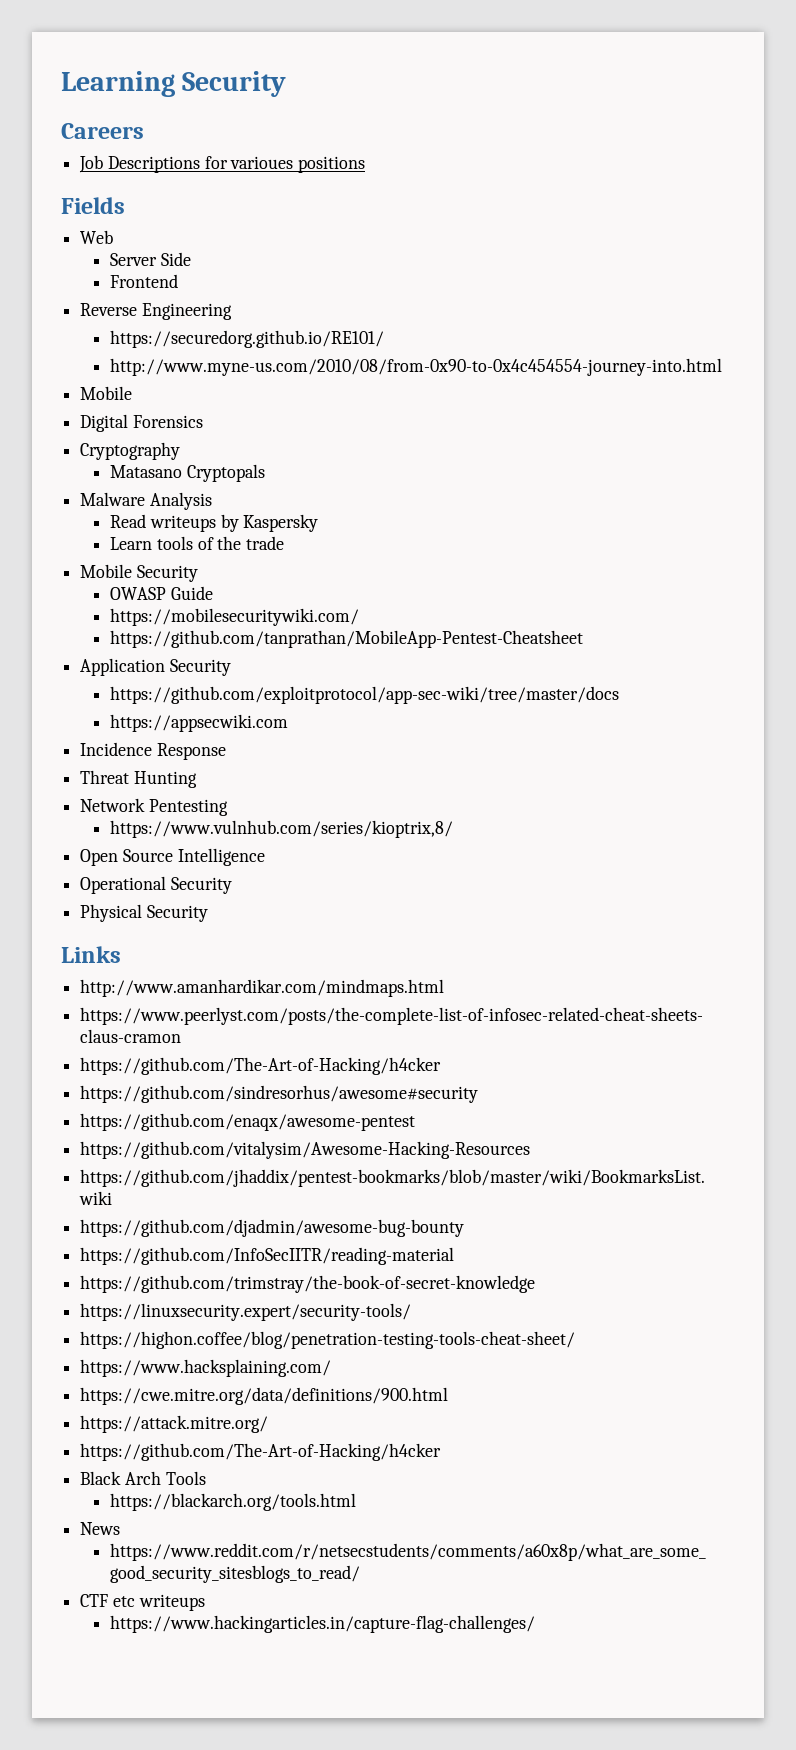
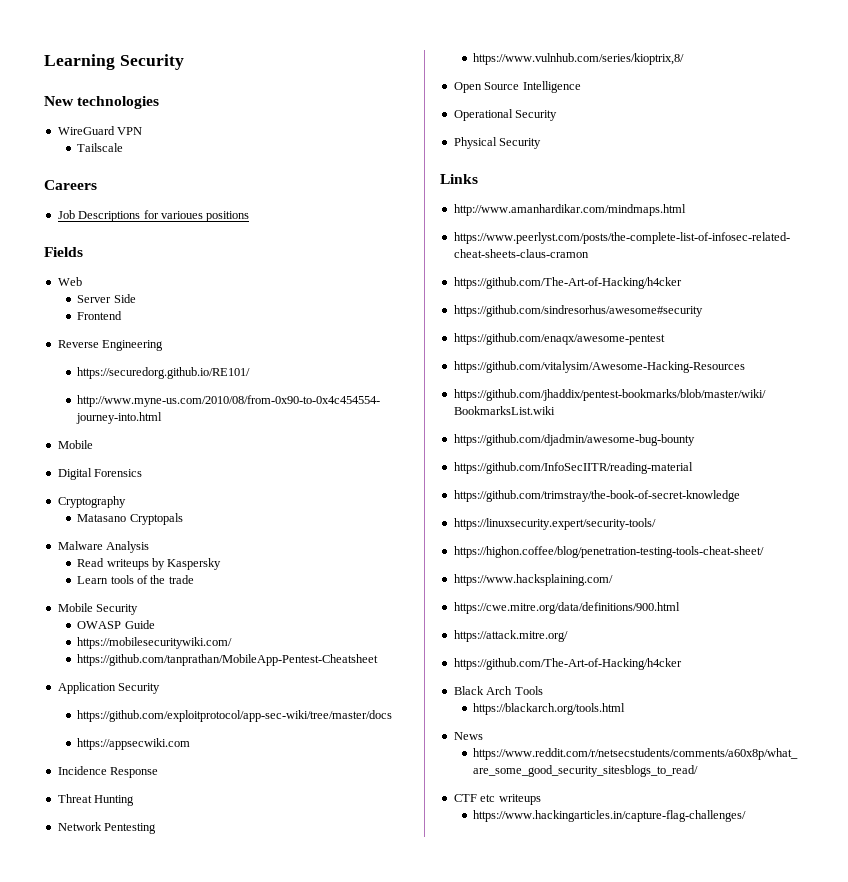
(287, 84) none -> [44,96,160,109] [57,126,143,135] [77,143,124,152] // New technologies // WireGuard VPN // Tailscale

